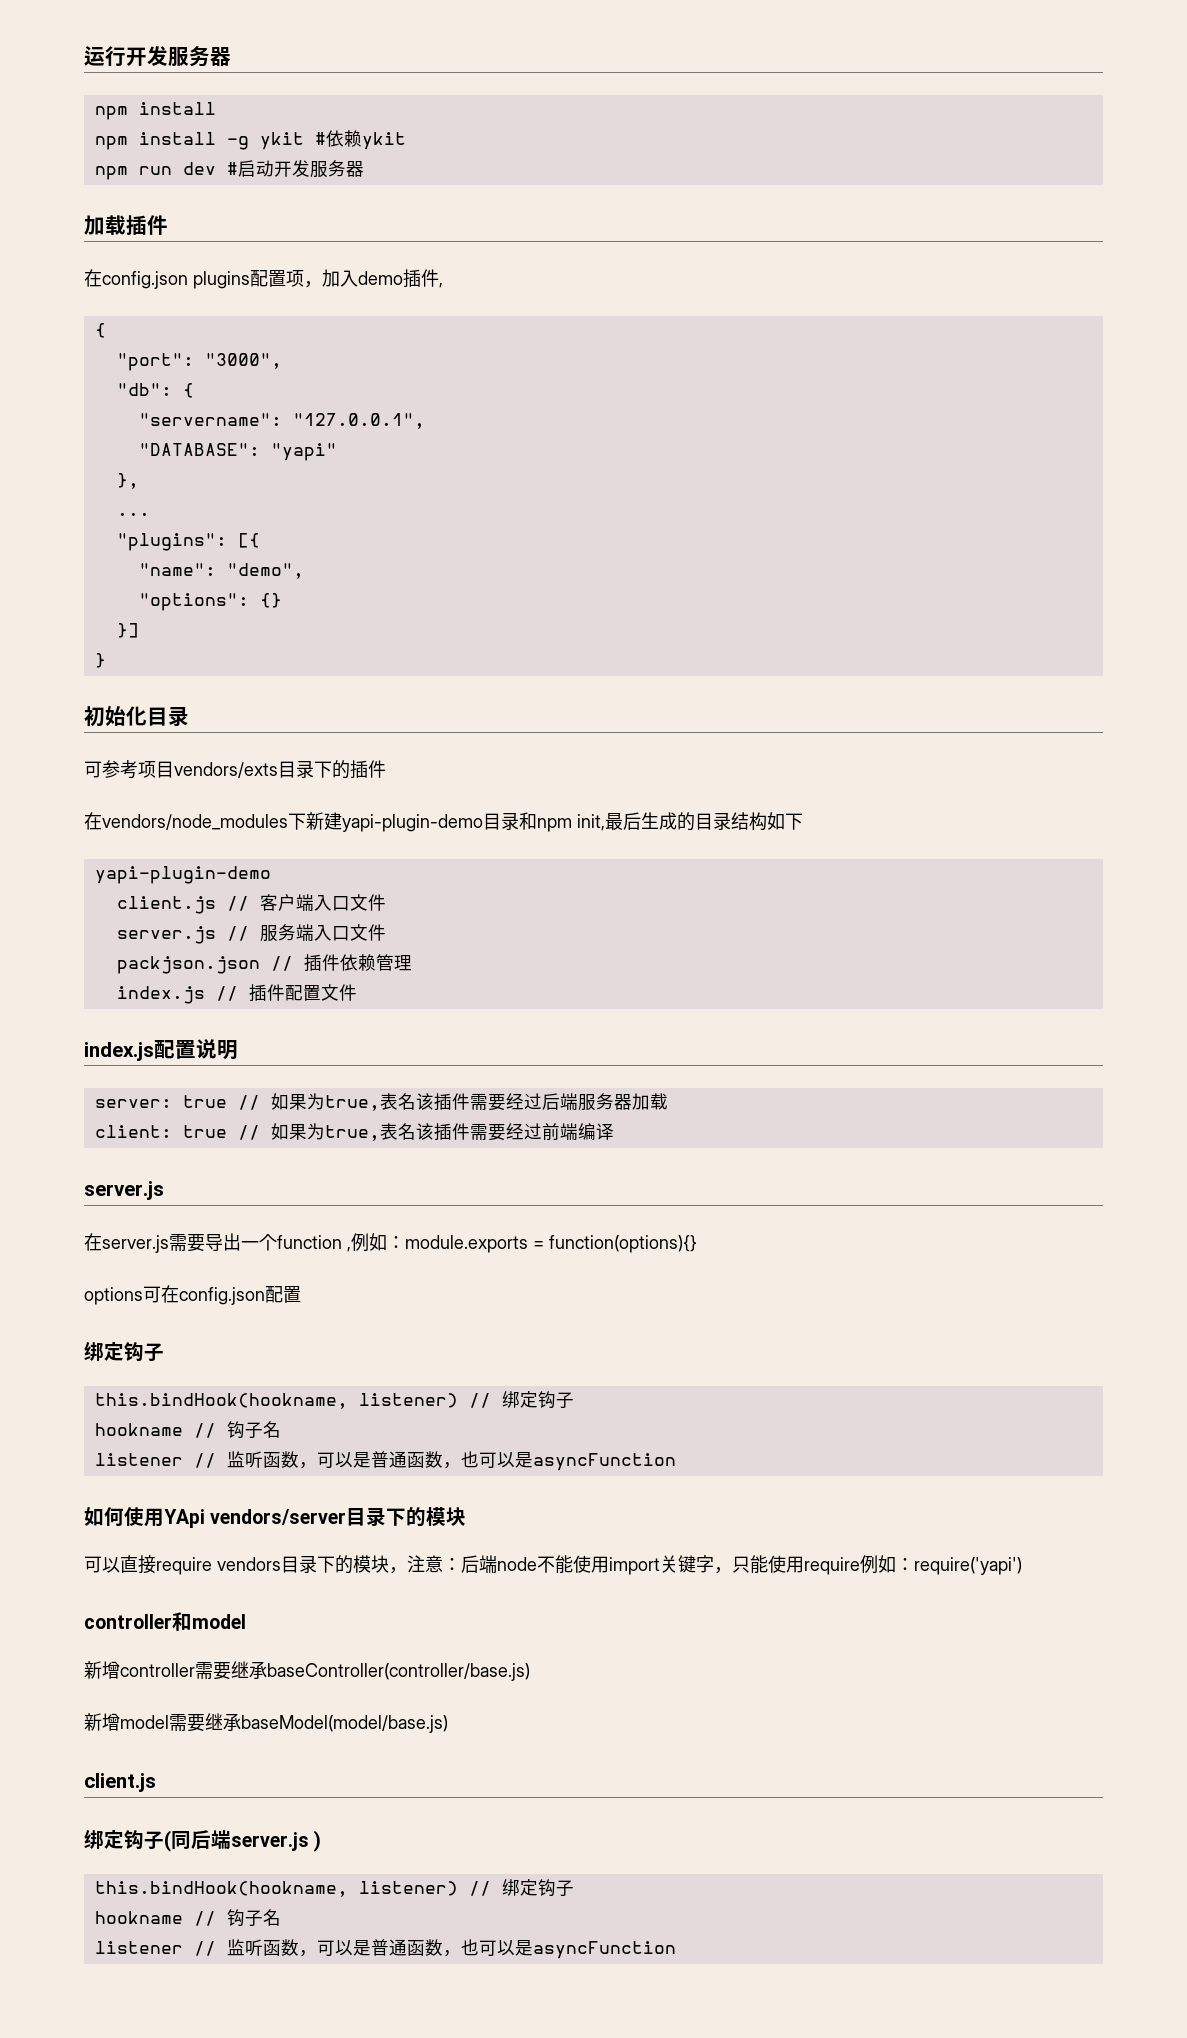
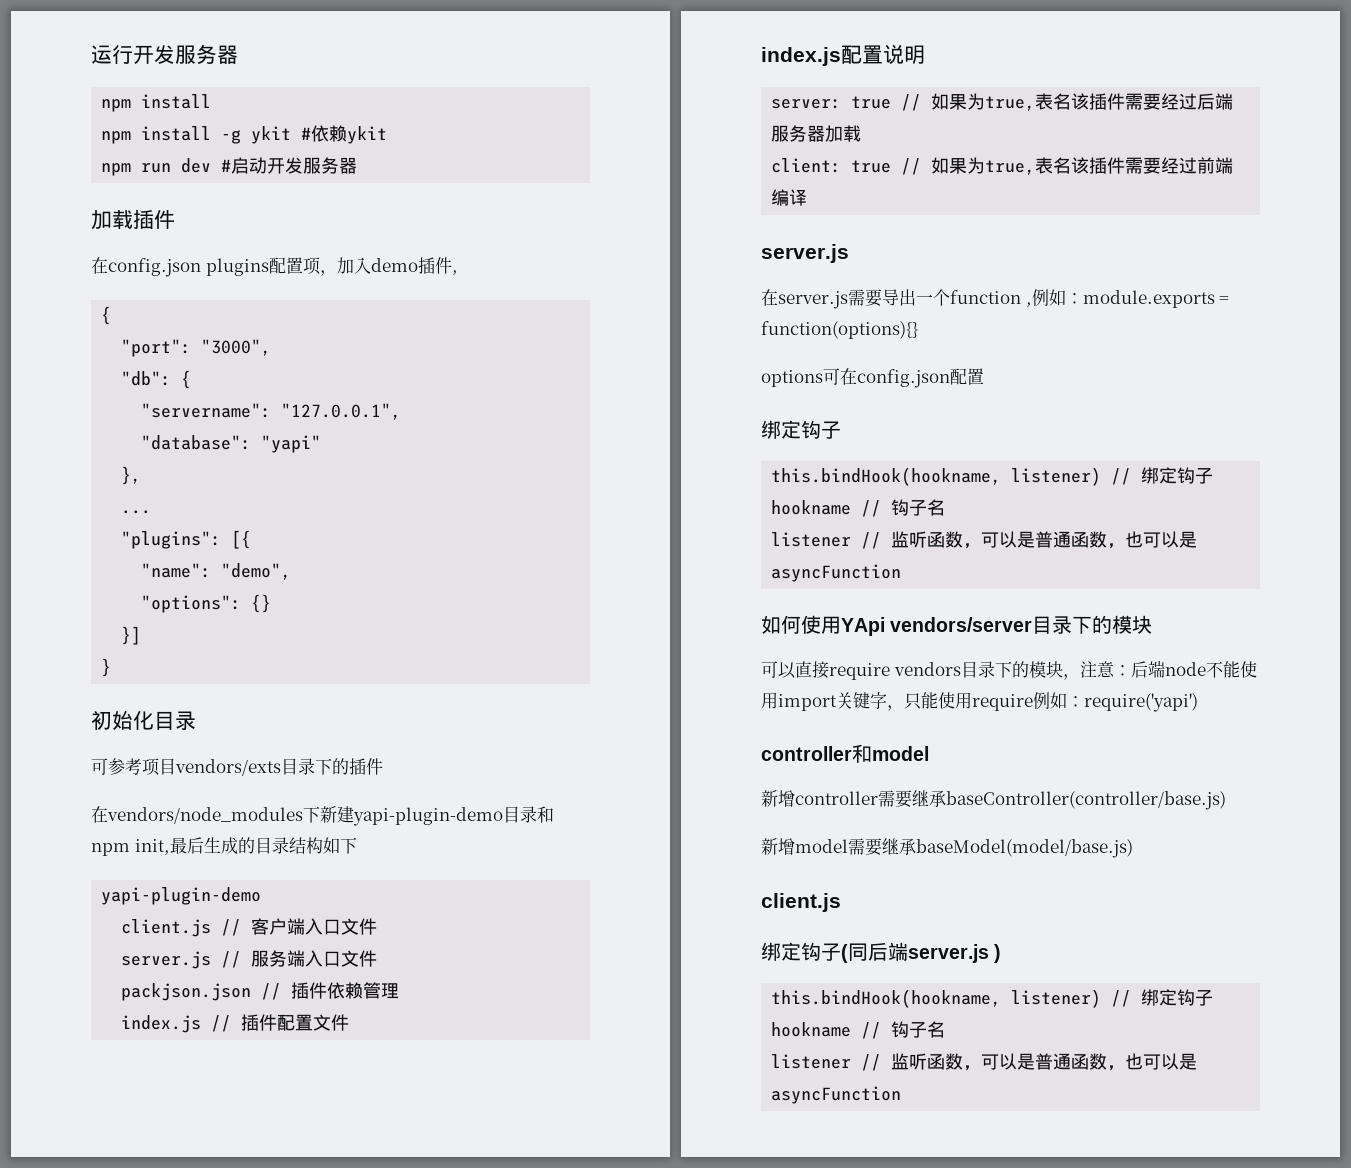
[138,443,260,456] "DATABASE": -> [141,435,252,450] "database":

